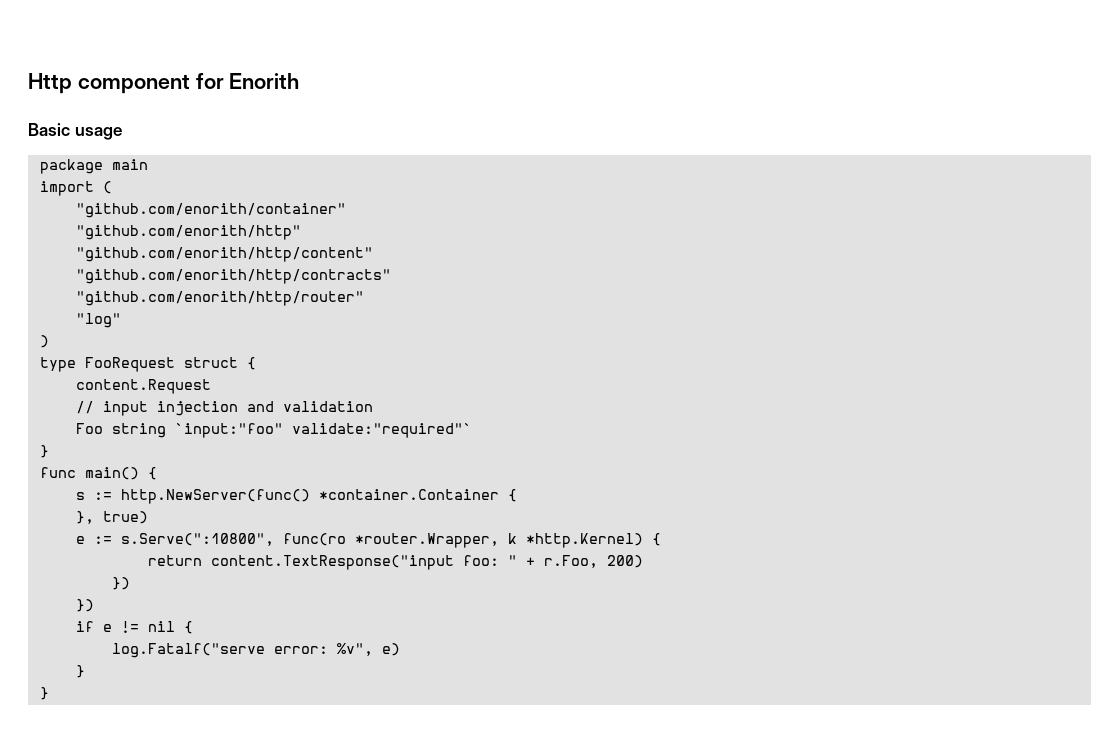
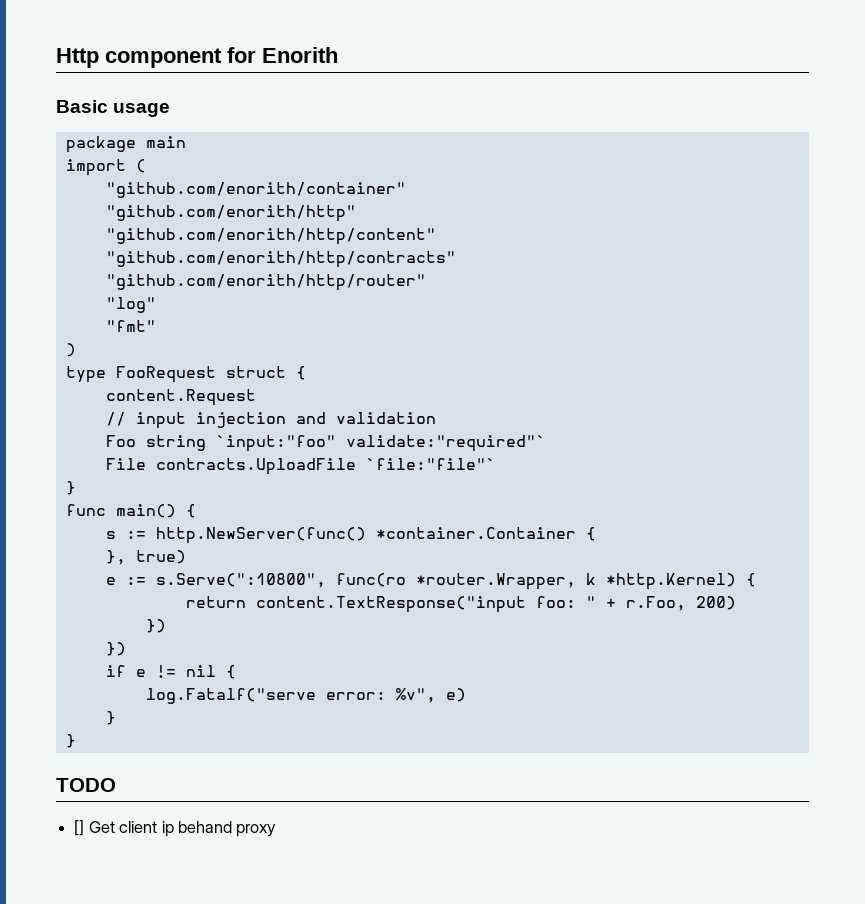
(121, 320) none -> [105,320,156,332] // "fmt"
(472, 430) none -> [105,458,496,475] // File contracts.UploadFile `file:"file"`
(49, 693) none -> [56,778,116,792] [74,820,277,837] // TODO // [] Get client ip behand proxy

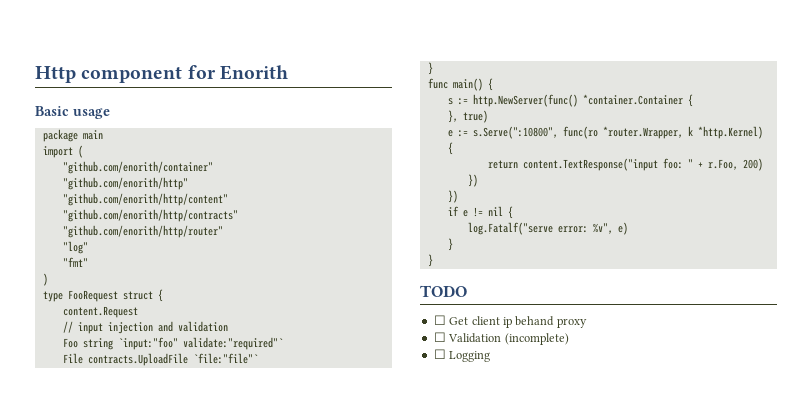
[74,820,85,836] [] -> [433,315,446,325] ☐
(277, 830) none -> [433,332,569,345] [433,349,491,362] // ☐ Validation (incomplete) // ☐ Logging

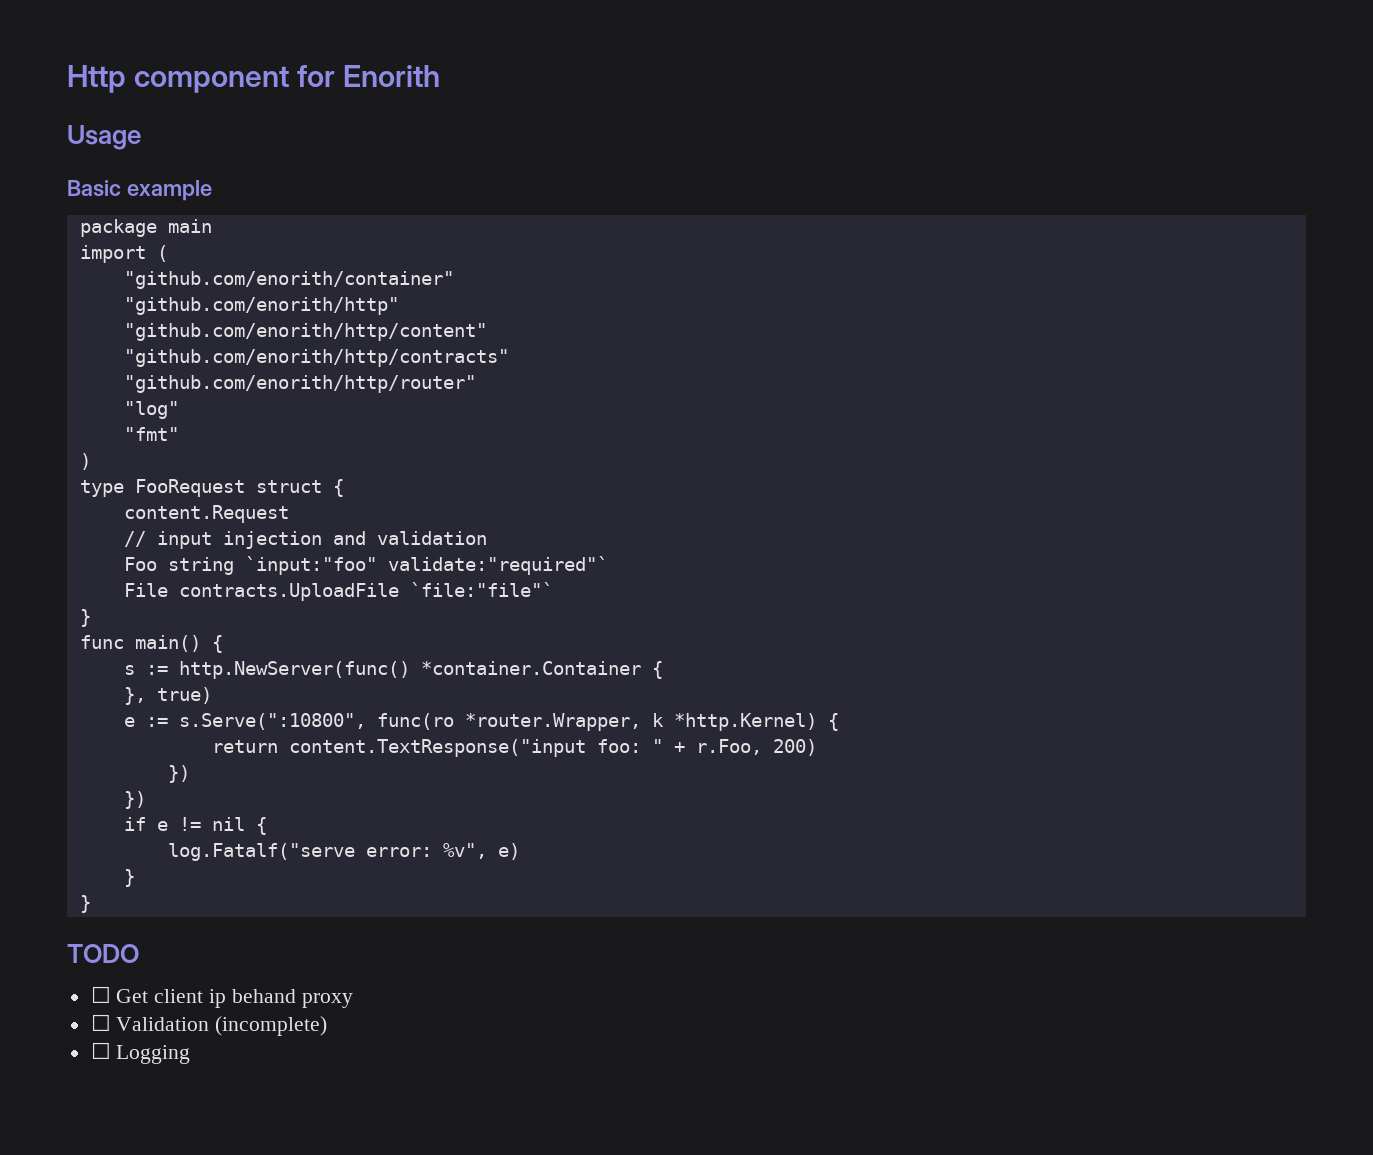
(288, 72) none -> [67,125,141,150] // Usage
[73,108,110,119] usage -> [126,180,212,201] example

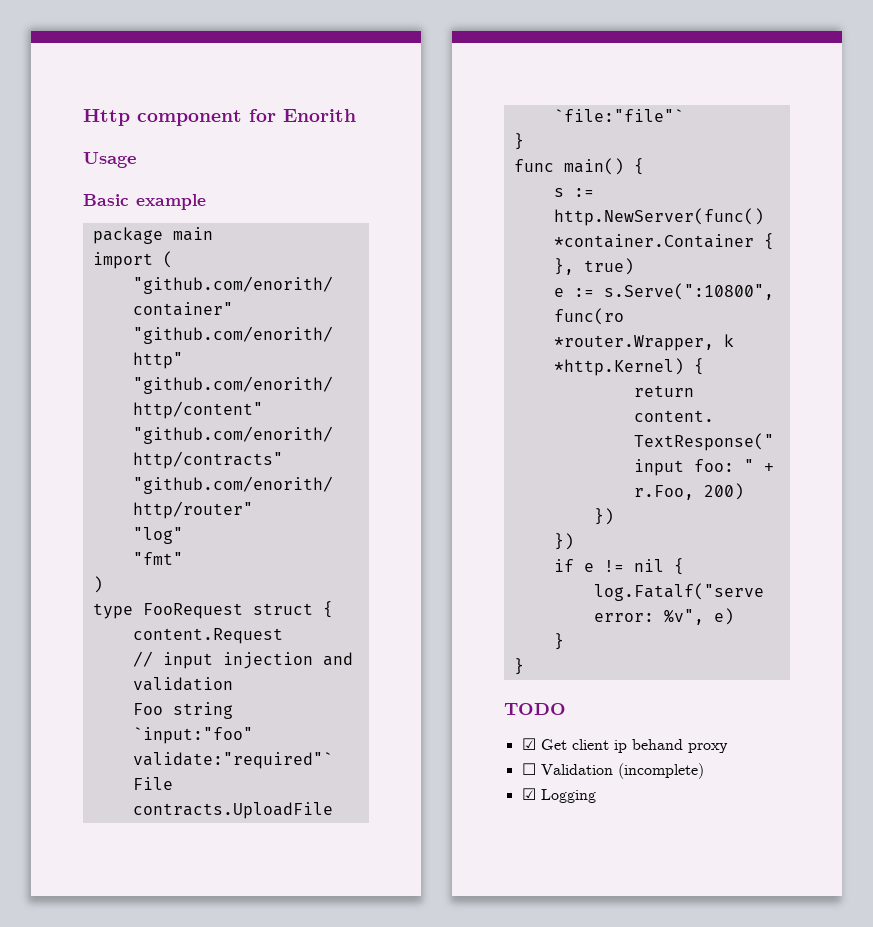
[90,986,111,1003] ☐ -> [521,738,536,750] ☑
[90,1042,111,1059] ☐ -> [521,788,536,800] ☑

